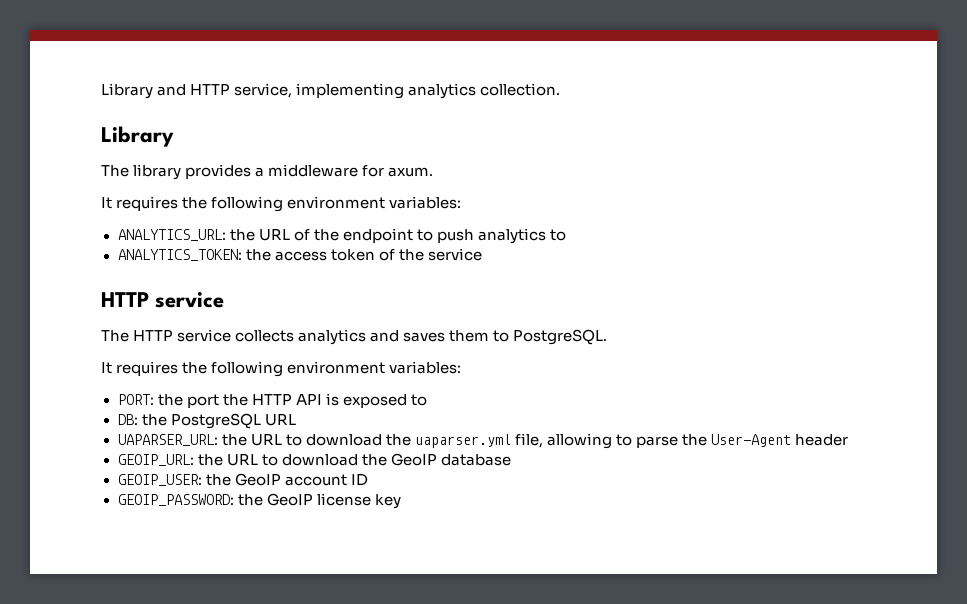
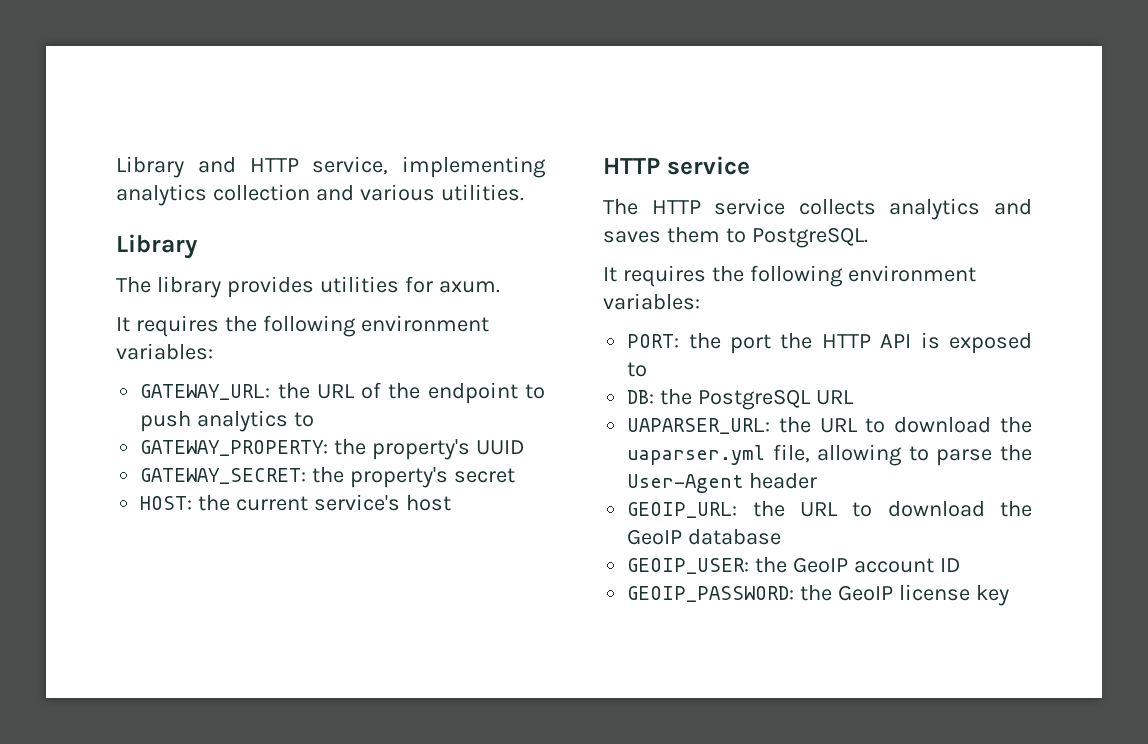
[480,83,561,96] collection. -> [212,184,524,201] collection and various utilities.
[255,164,359,177] a middleware -> [319,276,399,293] utilities
[117,229,226,241] ANALYTICS_URL: -> [140,384,271,400] GATEWAY_URL:
[117,248,482,261] ANALYTICS_TOKEN: the access token of the service -> [140,439,526,460] [140,467,516,488] [140,494,451,511] GATEWAY_PROPERTY: the property's UUID // GATEWAY_SECRET: the property's secret // HOST: the current service's host

